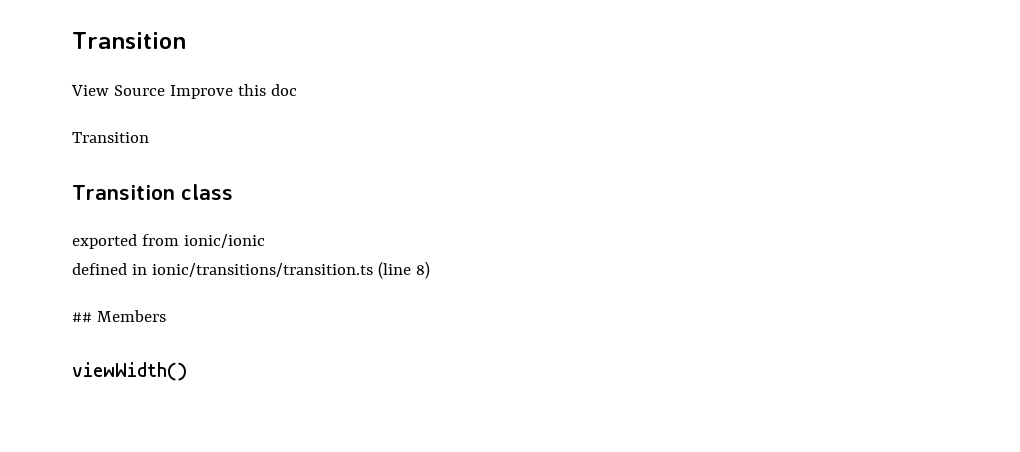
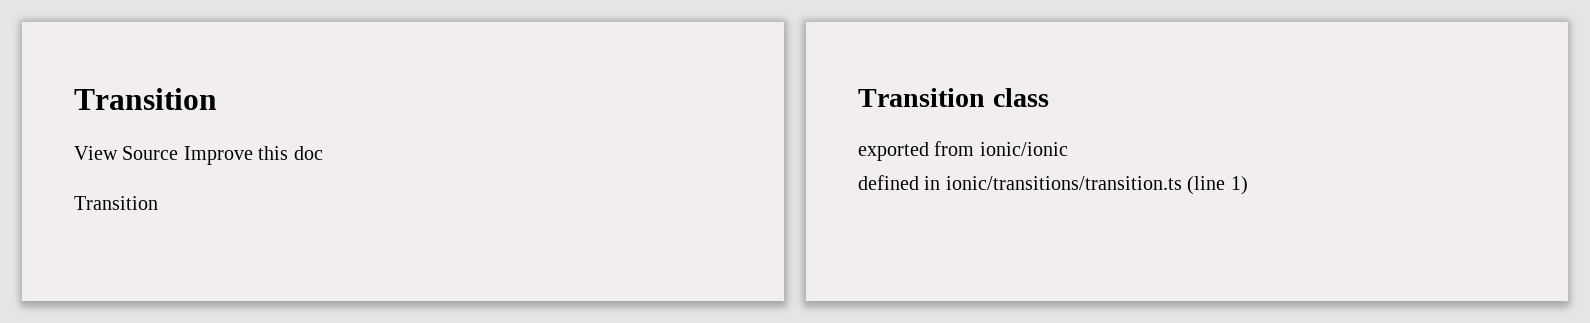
[415,261,430,279] [72,310,166,322] [72,362,187,381] 8) // ## Members // viewWidth() -> [1230,176,1248,195] 1)

